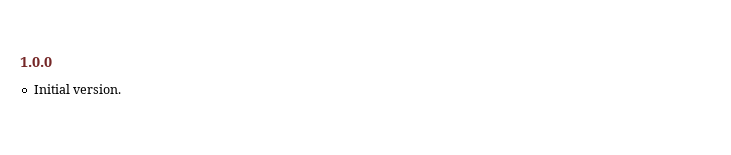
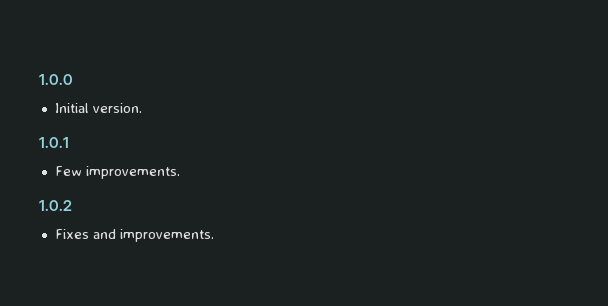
(122, 89) none -> [39,137,69,148] [54,166,180,179] [39,200,72,211] [54,229,214,242] // 1.0.1 // Few improvements. // 1.0.2 // Fixes and improvements.

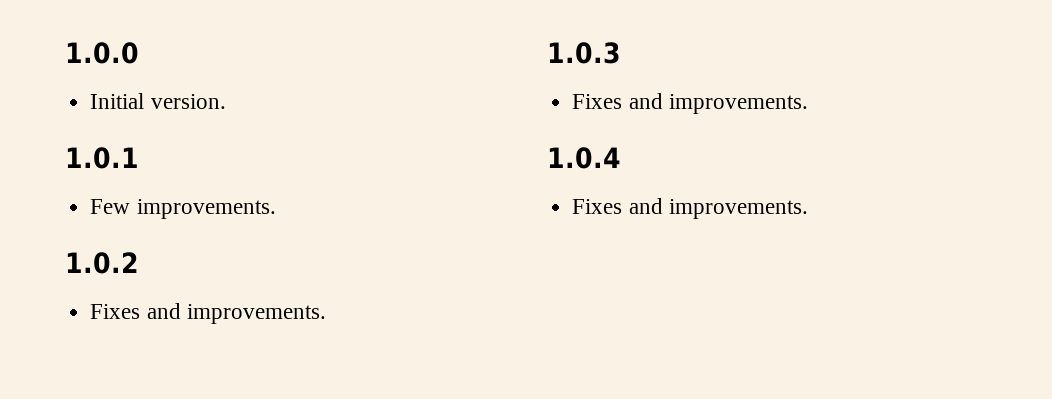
(214, 235) none -> [547,42,621,64] [572,93,808,114] [547,147,621,169] [572,198,808,219] // 1.0.3 // Fixes and improvements. // 1.0.4 // Fixes and improvements.

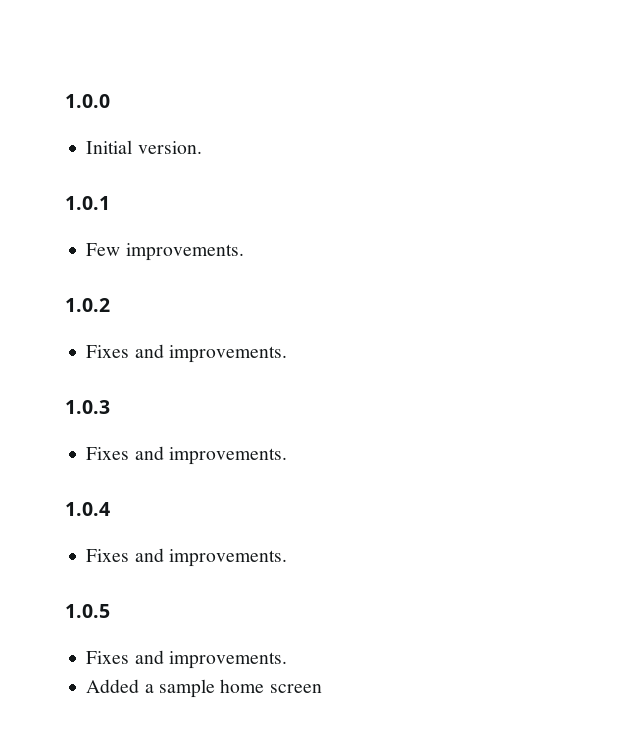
(808, 209) none -> [65,604,110,618] [86,650,287,669] [86,679,322,698] // 1.0.5 // Fixes and improvements. // Added a sample home screen

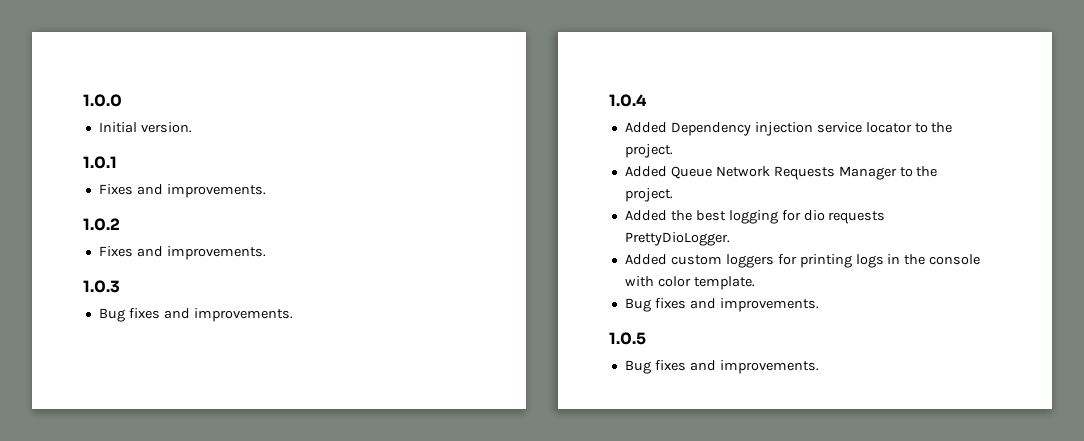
[86,243,121,256] Few -> [98,184,163,195] Fixes and
[86,447,130,460] Fixes -> [98,308,160,322] Bug fixes
[86,549,130,562] Fixes -> [624,122,953,136] [624,144,673,158] [624,166,938,180] [624,188,673,202] [624,210,886,224] [624,232,730,246] [624,254,981,268] [624,276,755,290] [624,298,686,312] Added Dependency injection service locator to the project. // Added Queue Network Requests Manager to the project. // Added the best logging for dio requests PrettyDioLogger. // Added custom loggers for printing logs in the console with color template. // Bug fixes
[86,650,287,669] [86,679,322,698] Fixes and improvements. // Added a sample home screen -> [624,360,819,374] Bug fixes and improvements.

